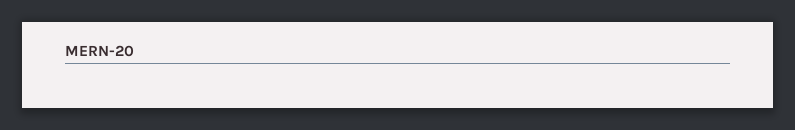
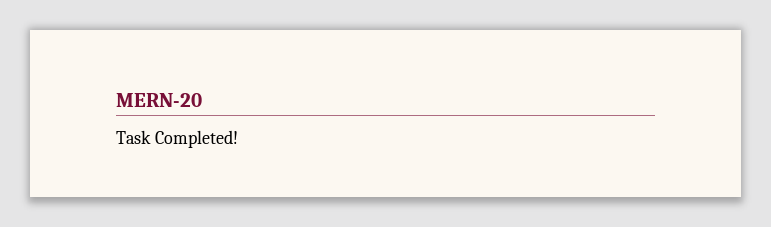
(134, 51) none -> [116,130,238,148] // Task Completed!

